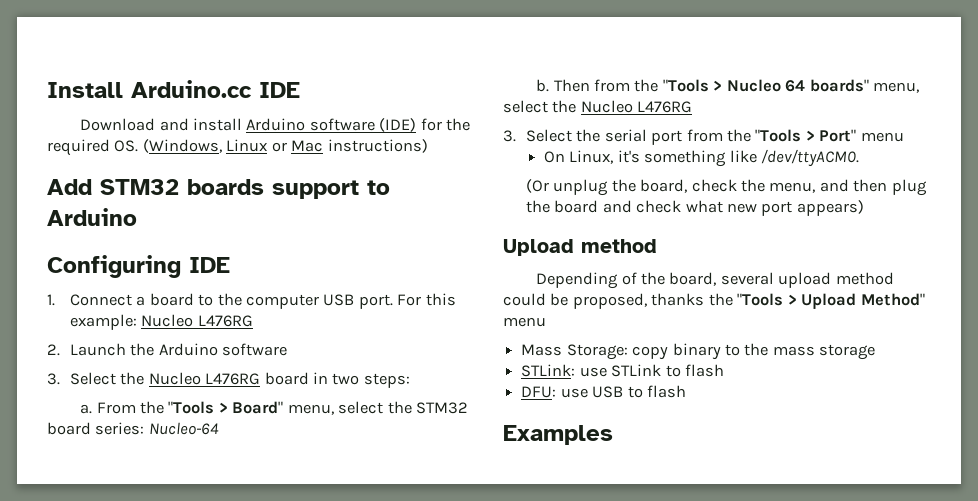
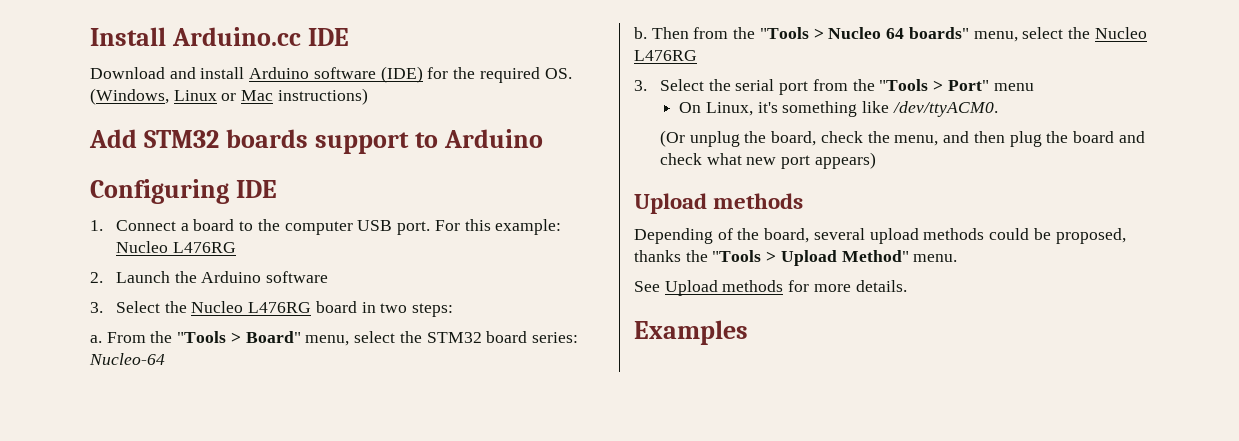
[581,239,657,253] method -> [713,193,804,209] methods
[835,272,894,285] method -> [923,228,985,240] methods
[503,317,546,327] [521,343,876,360] [521,364,724,377] [521,385,686,398] menu // Mass Storage: copy binary to the mass storage // STLink: use STLink to flash // DFU: use USB to flash -> [913,254,958,262] [634,280,907,296] menu. // See Upload methods for more details.

